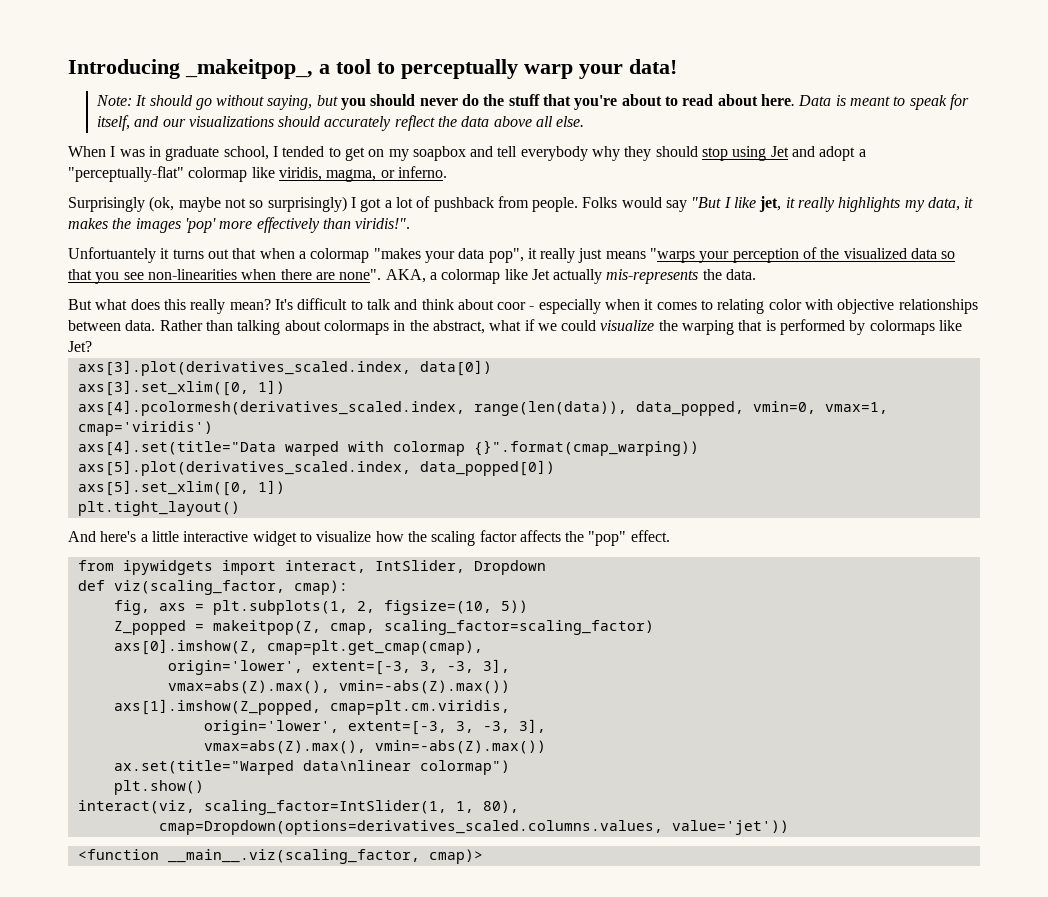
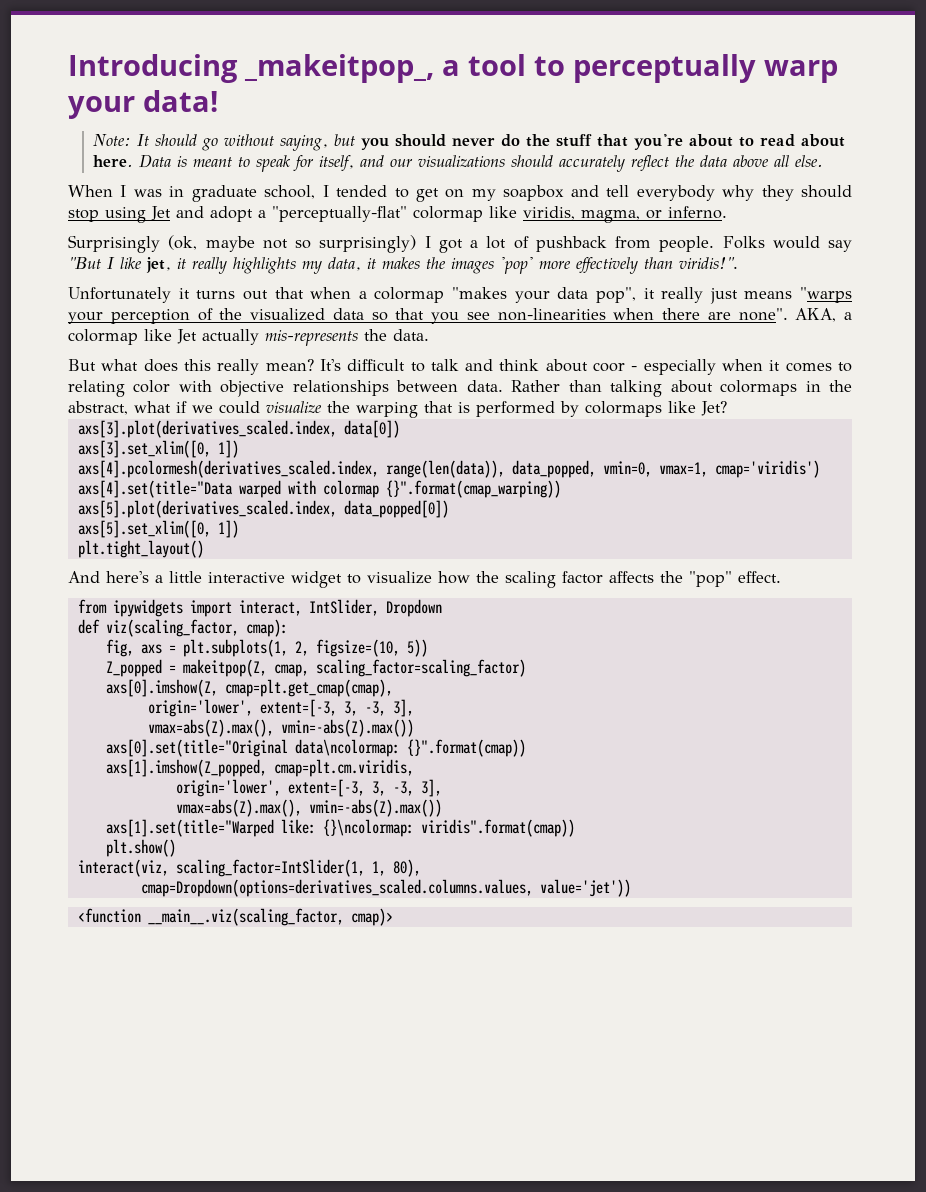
[68,247,156,263] Unfortuantely -> [68,287,171,303] Unfortunately
(510, 687) none -> [105,739,526,757] // axs[0].set(title="Original data\ncolormap: {}".format(cmap))
[113,760,510,775] ax.set(title="Warped data\nlinear colormap") -> [105,819,575,837] axs[1].set(title="Warped like: {}\ncolormap: viridis".format(cmap))

